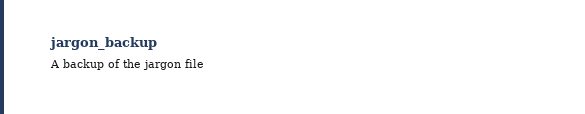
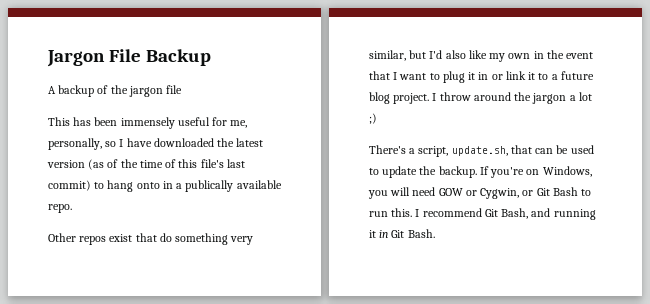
[50,37,157,50] jargon_backup -> [47,49,211,67] Jargon File Backup
(204, 63) none -> [48,117,248,129] [48,138,264,150] [47,159,245,170] [48,180,282,192] [48,204,72,213] [48,233,254,245] [369,50,594,62] [369,71,594,83] [369,92,592,104] [369,113,377,124] [369,145,594,157] [369,166,592,178] [368,187,592,199] [369,208,596,220] [369,229,435,238] // This has been immensely useful for me, personally, so I have downloaded the latest version (as of the time of this file's last commit) to hang onto in a publically available repo. // Other repos exist that do something very similar, but I'd also like my own in the event that I want to plug it in or link it to a future blog project. I throw around the jargon a lot ;) // There's a script, update.sh, that can be used to update the backup. If you're on Windows, you will need GOW or Cygwin, or Git Bash to run this. I recommend Git Bash, and running it in Git Bash.

